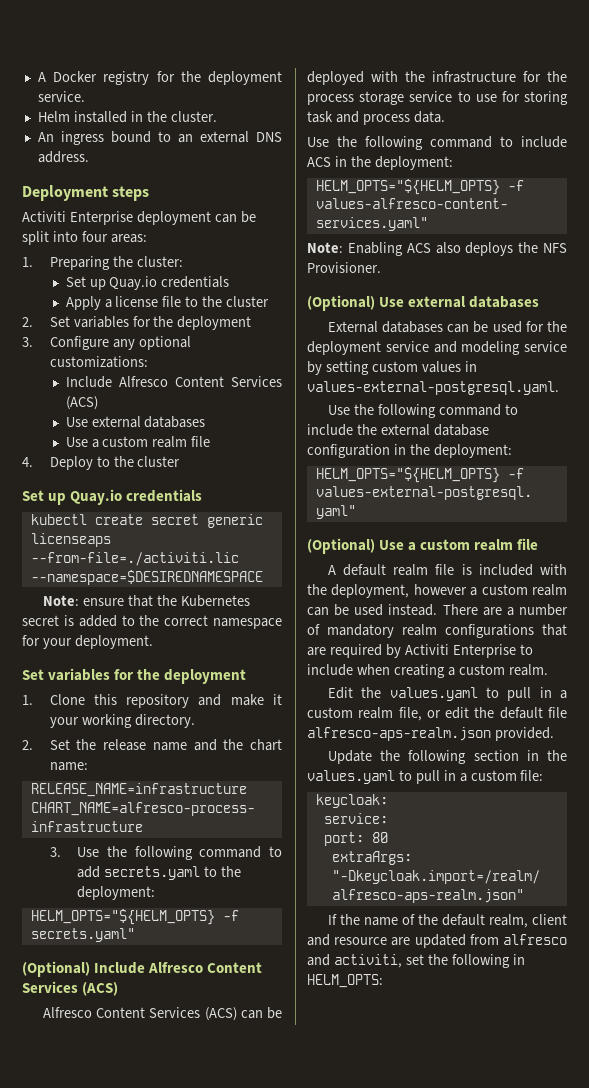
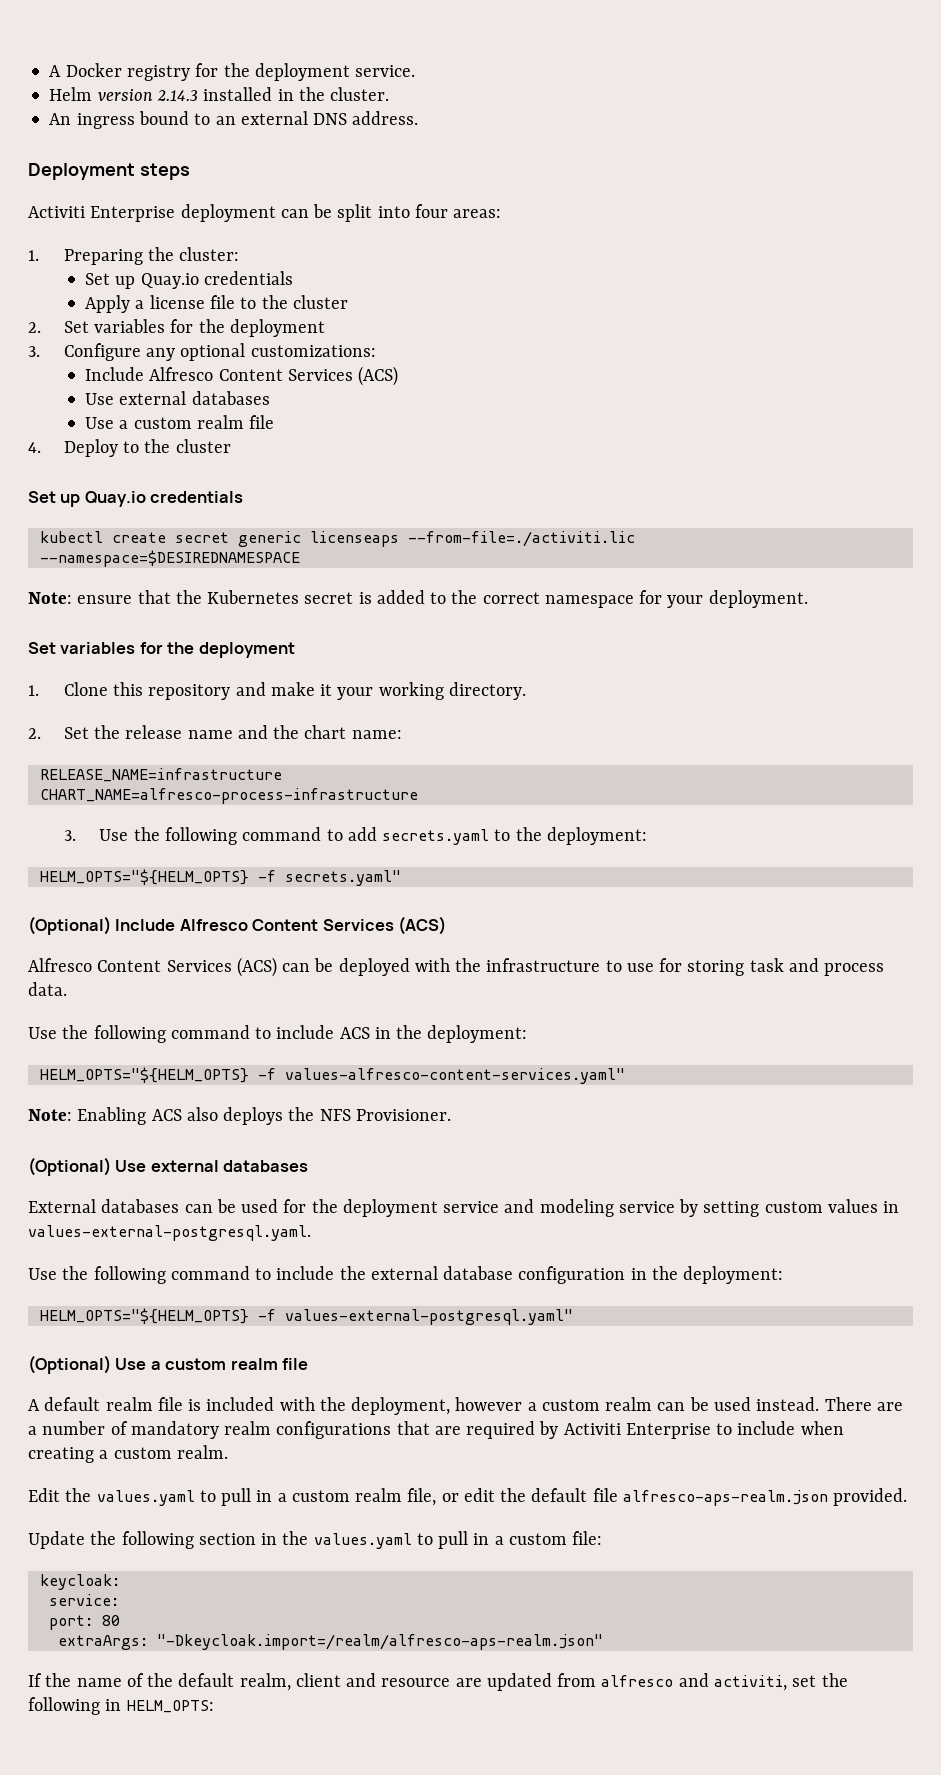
(70, 116) none -> [97,89,198,101] version 2.14.3
[523,71,567,82] [307,91,453,105] for the process storage service -> (601, 965) none

